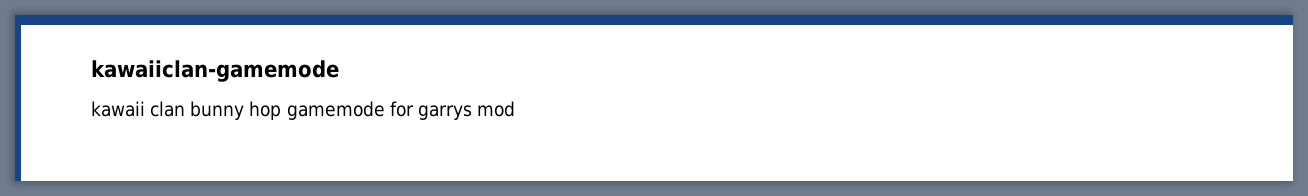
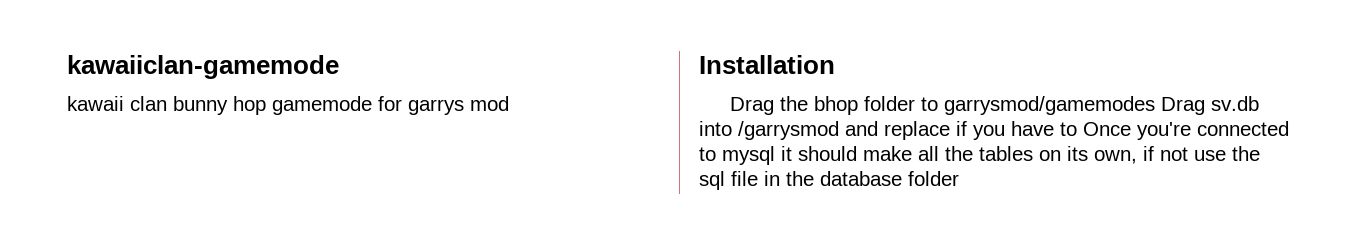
(515, 109) none -> [699,55,835,74] [730,96,1260,115] [699,121,1289,140] [699,146,1260,165] [699,171,959,190] // Installation // Drag the bhop folder to garrysmod/gamemodes Drag sv.db into /garrysmod and replace if you have to Once you're connected to mysql it should make all the tables on its own, if not use the sql file in the database folder

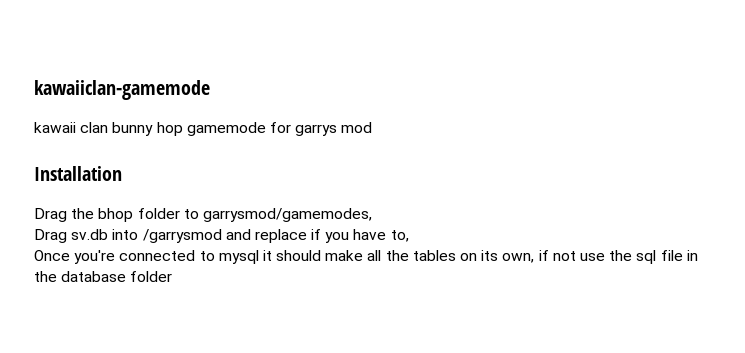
[944,96,1156,115] garrysmod/gamemodes -> [202,208,372,222] garrysmod/gamemodes, //
[1060,122,1077,136] to -> [390,230,409,242] to, //

